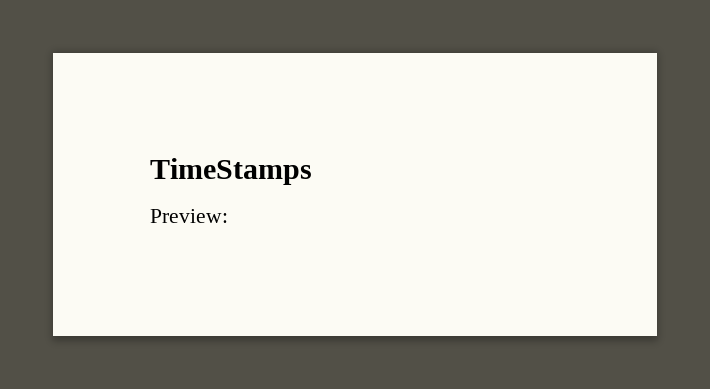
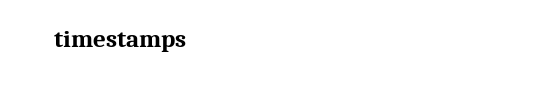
[150,158,312,185] [150,209,228,223] TimeStamps // Preview: -> [54,31,186,52] timestamps

